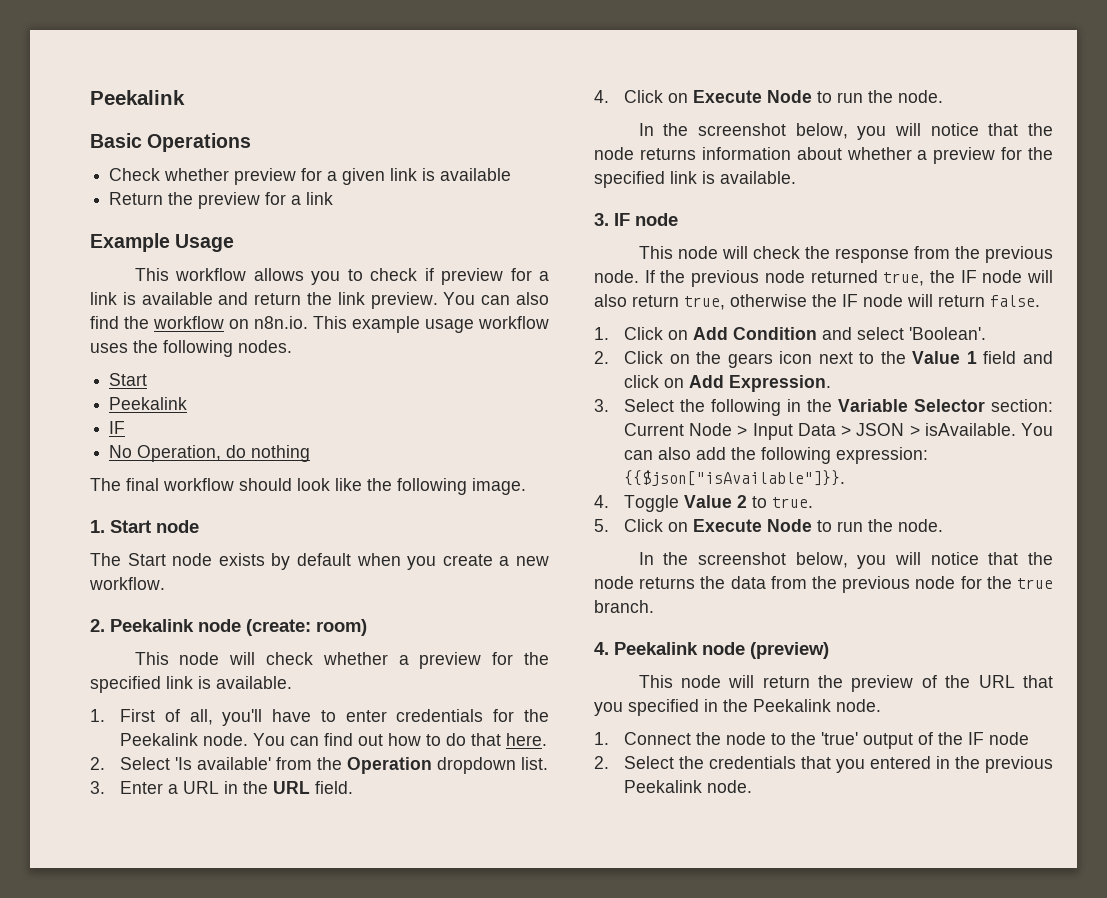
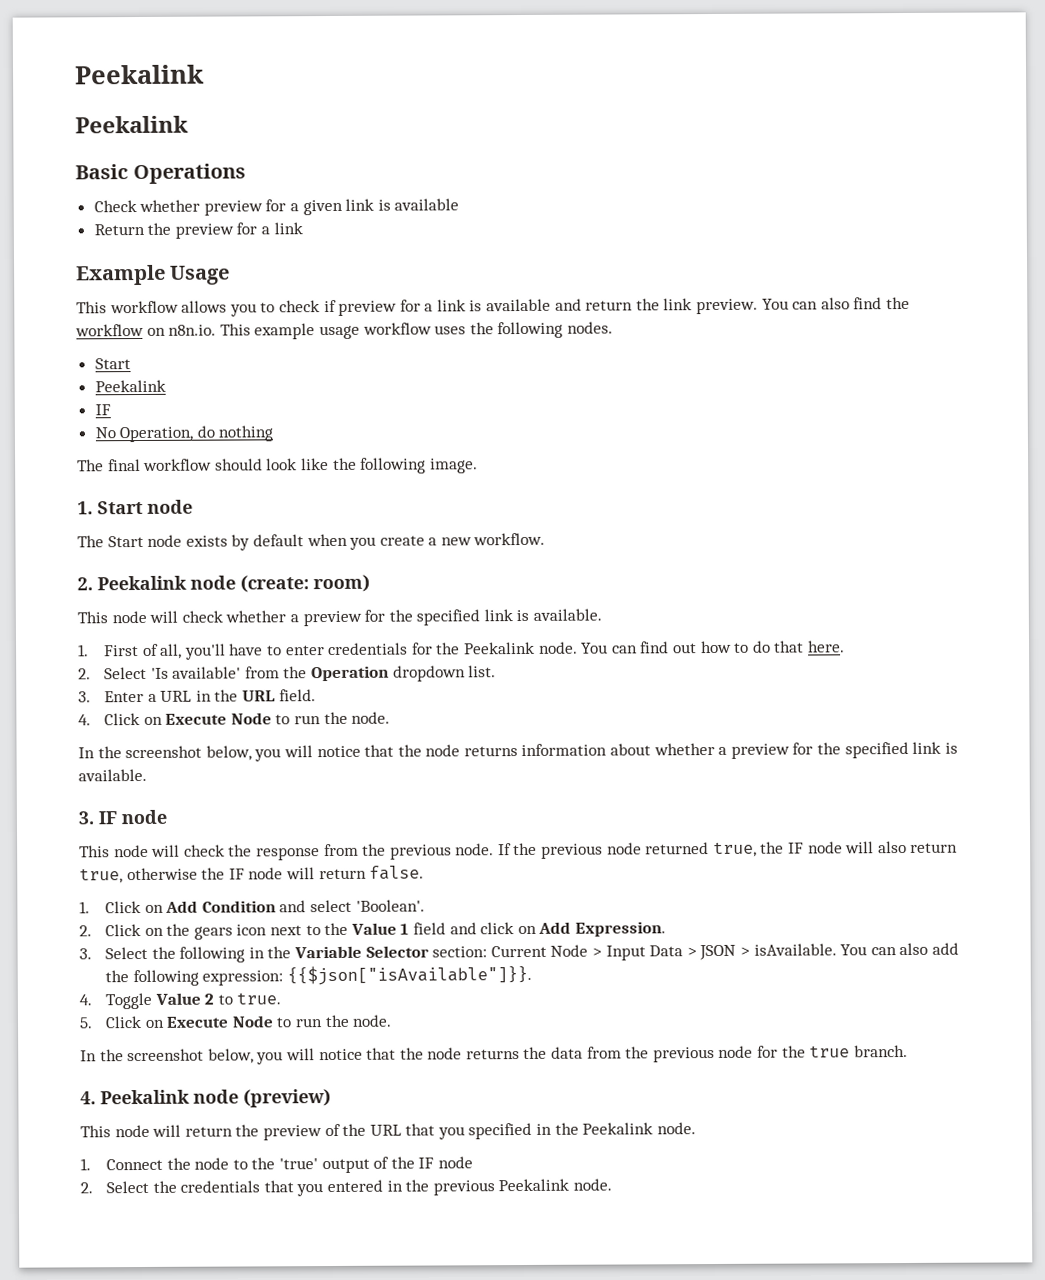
[90,90,185,105] Peekalink -> [74,64,205,85] [75,115,189,134] Peekalink // Peekalink

